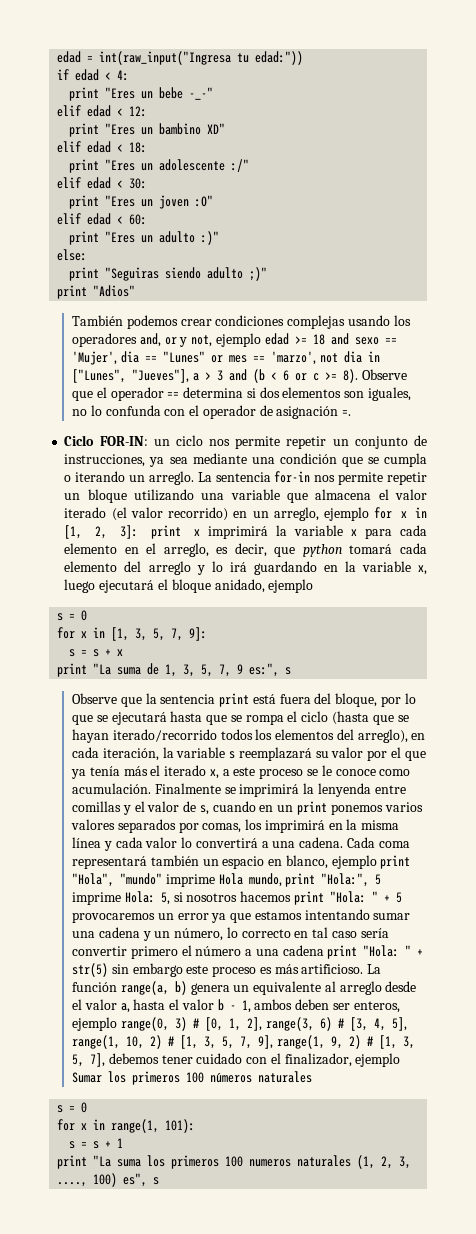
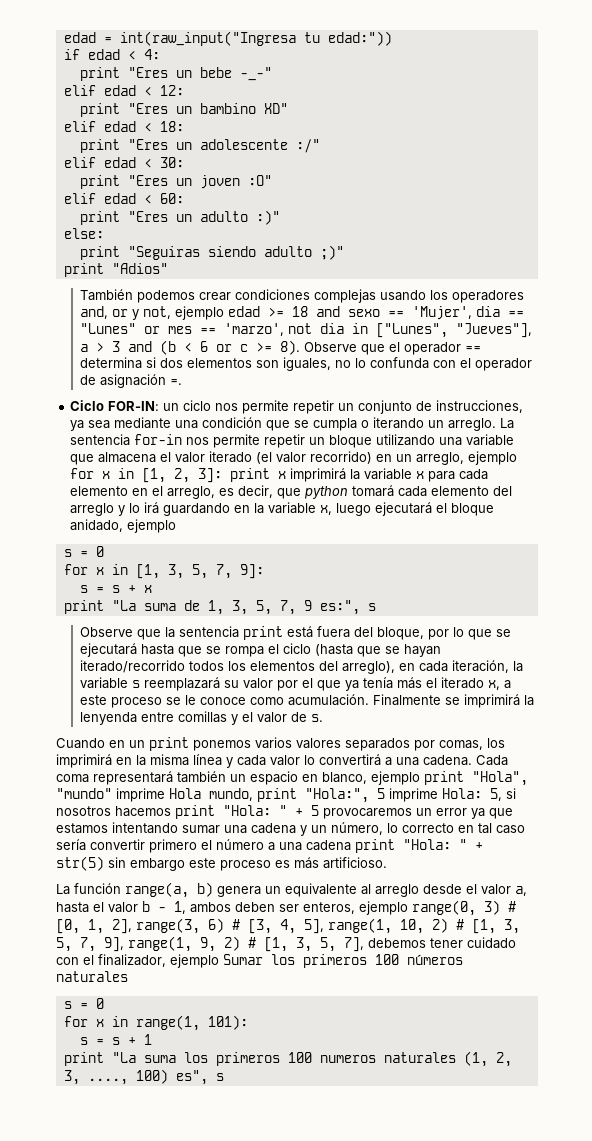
[199,801,256,815] s, cuando -> [310,714,323,722] [56,738,105,749] s. // Cuando
(364, 969) none -> (387, 863) //

